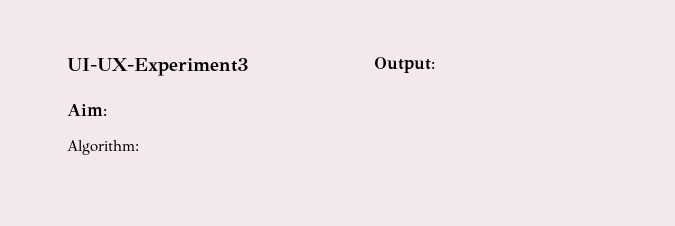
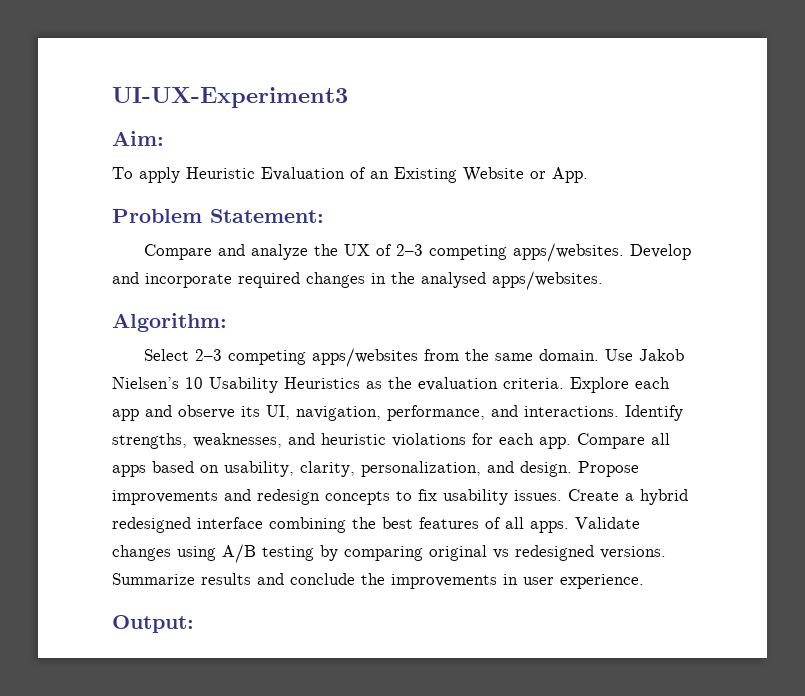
[67,140,139,155] Algorithm: -> [112,167,588,183] [112,209,324,223] [144,243,692,262] [112,271,603,290] [112,313,227,332] [144,348,685,367] [112,377,670,393] [112,405,683,421] [112,433,670,449] [112,461,639,477] [112,489,688,505] [112,517,640,533] [112,544,666,563] [112,573,644,589] To apply Heuristic Evaluation of an Existing Website or App. // Problem Statement: // Compare and analyze the UX of 2–3 competing apps/websites. Develop and incorporate required changes in the analysed apps/websites. // Algorithm: // Select 2–3 competing apps/websites from the same domain. Use Jakob Nielsen’s 10 Usability Heuristics as the evaluation criteria. Explore each app and observe its UI, navigation, performance, and interactions. Identify strengths, weaknesses, and heuristic violations for each app. Compare all apps based on usability, clarity, personalization, and design. Propose improvements and redesign concepts to fix usability issues. Create a hybrid redesigned interface combining the best features of all apps. Validate changes using A/B testing by comparing original vs redesigned versions. Summarize results and conclude the improvements in user experience.

